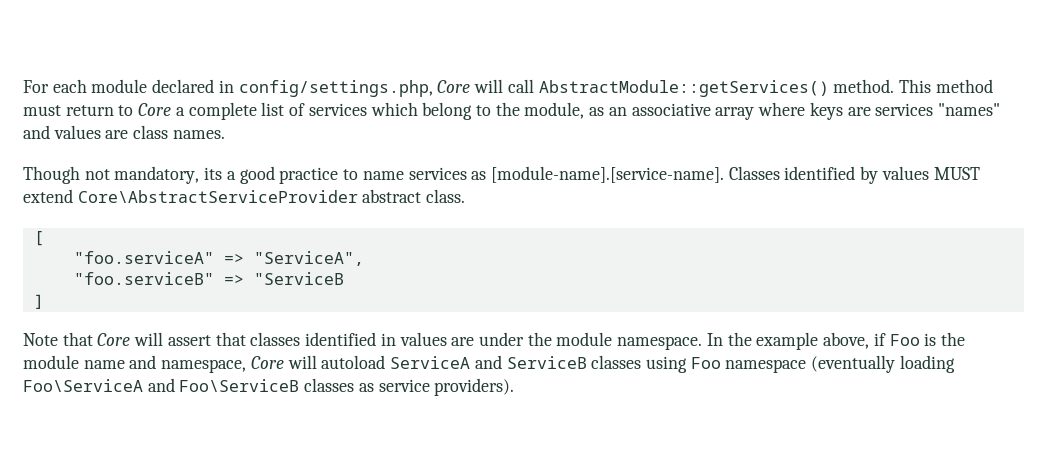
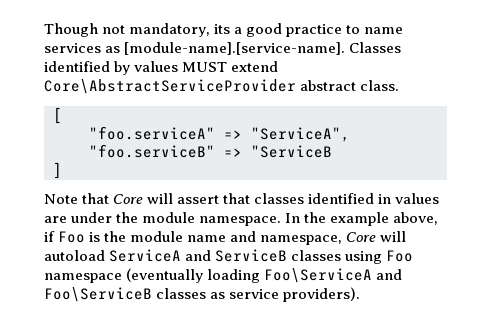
[23,79,993,97] [23,102,1000,120] [23,125,225,139] For each module declared in config/settings.php, Core will call AbstractModule::getServices() method. This method must return to Core a complete list of services which belong to the module, as an associative array where keys are services "names" and values are class names. // -> (44, 30) none

